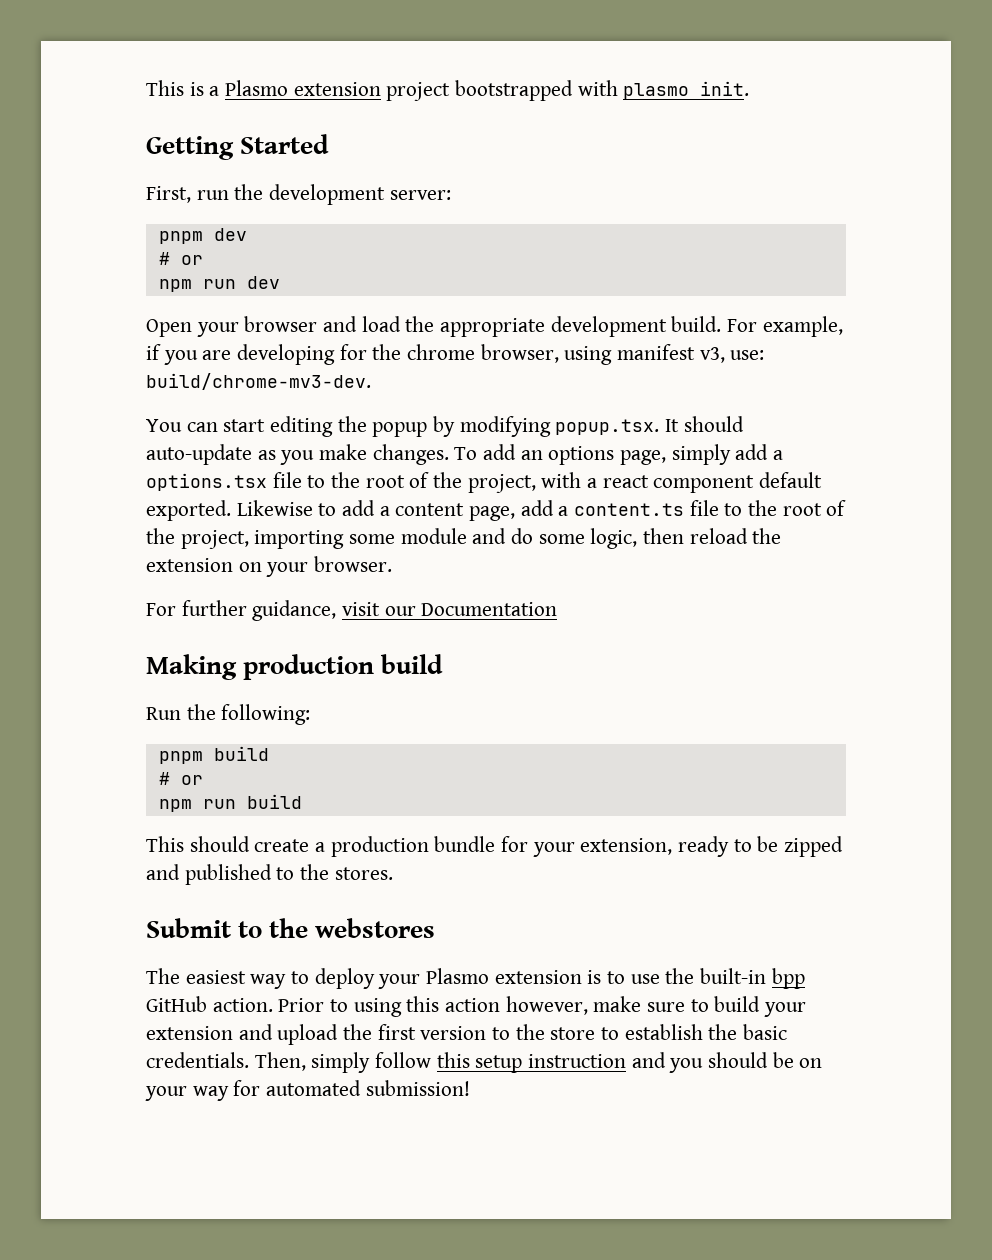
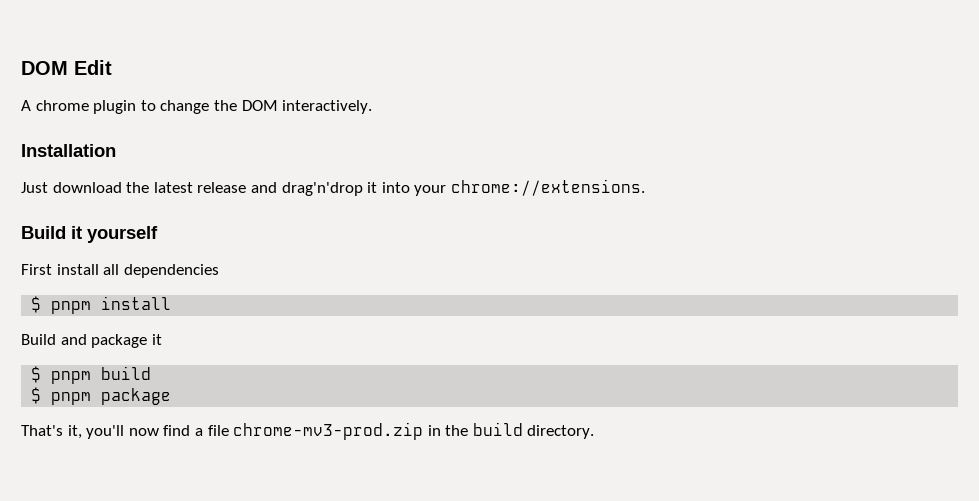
[146,80,750,101] [146,134,330,160] [146,184,451,205] [158,228,247,244] [158,252,203,265] [158,276,280,292] [146,316,843,337] [146,344,765,365] [146,373,371,390] [146,416,744,437] [146,444,784,465] [146,472,823,493] [146,500,847,521] [146,528,782,549] [146,556,393,577] [146,600,558,621] [146,654,444,680] [146,704,311,725] [158,746,269,764] [158,772,203,785] [158,794,302,812] [146,836,844,857] [146,864,393,885] [146,918,436,938] [146,968,805,989] [146,996,807,1017] [146,1024,788,1045] [146,1052,823,1073] [145,1080,470,1101] This is a Plasmo extension project bootstrapped with plasmo init. // Getting Started // First, run the development server: // pnpm dev // # or // npm run dev // Open your browser and load the appropriate development build. For example, if you are developing for the chrome browser, using manifest v3, use: build/chrome-mv3-dev. // You can start editing the popup by modifying popup.tsx. It should auto-update as you make changes. To add an options page, simply add a options.tsx file to the root of the project, with a react component default exported. Likewise to add a content page, add a content.ts file to the root of the project, importing some module and do some logic, then reload the extension on your browser. // For further guidance, visit our Documentation // Making production build // Run the following: // pnpm build // # or // npm run build // This should create a production bundle for your extension, ready to be zipped and published to the stores. // Submit to the webstores // The easiest way to deploy your Plasmo extension is to use the built-in bpp GitHub action. Prior to using this action however, make sure to build your extension and upload the first version to the store to establish the basic credentials. Then, simply follow this setup instruction and you should be on your way for automated submission! -> [21,60,112,75] [21,100,373,114] [21,144,116,157] [21,179,645,196] [21,226,158,243] [21,264,219,278] [31,296,172,314] [21,334,162,348] [31,366,152,384] [31,387,172,405] [21,422,595,440] DOM Edit // A chrome plugin to change the DOM interactively. // Installation // Just download the latest release and drag'n'drop it into your chrome://extensions. // Build it yourself // First install all dependencies // $ pnpm install // Build and package it // $ pnpm build // $ pnpm package // That's it, you'll now find a file chrome-mv3-prod.zip in the build directory.

